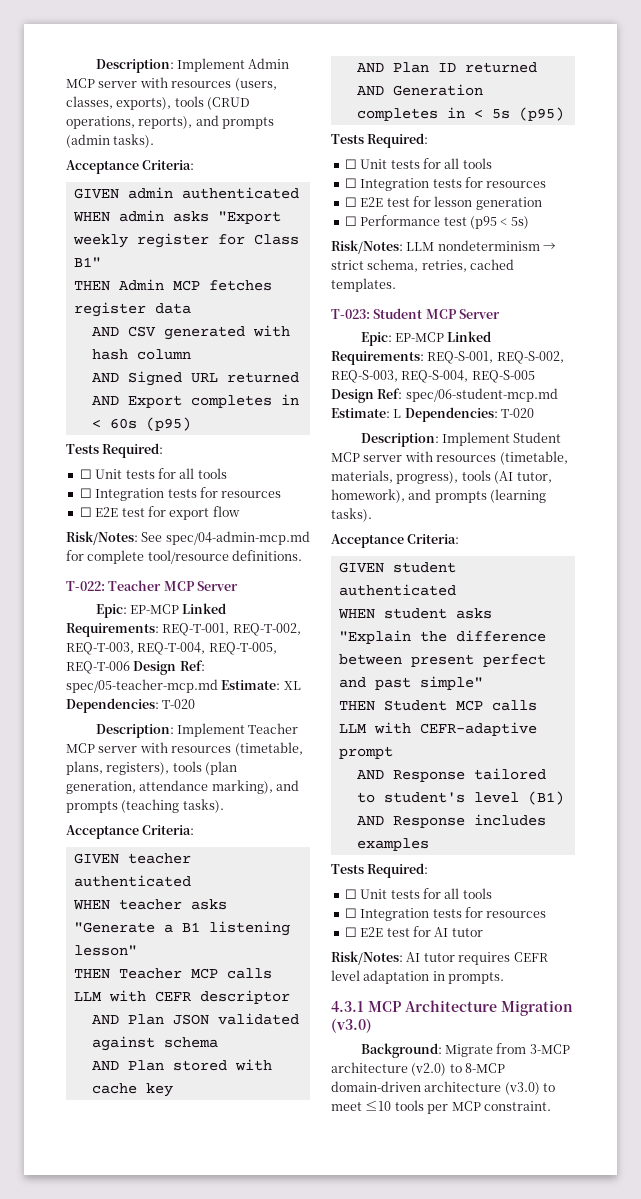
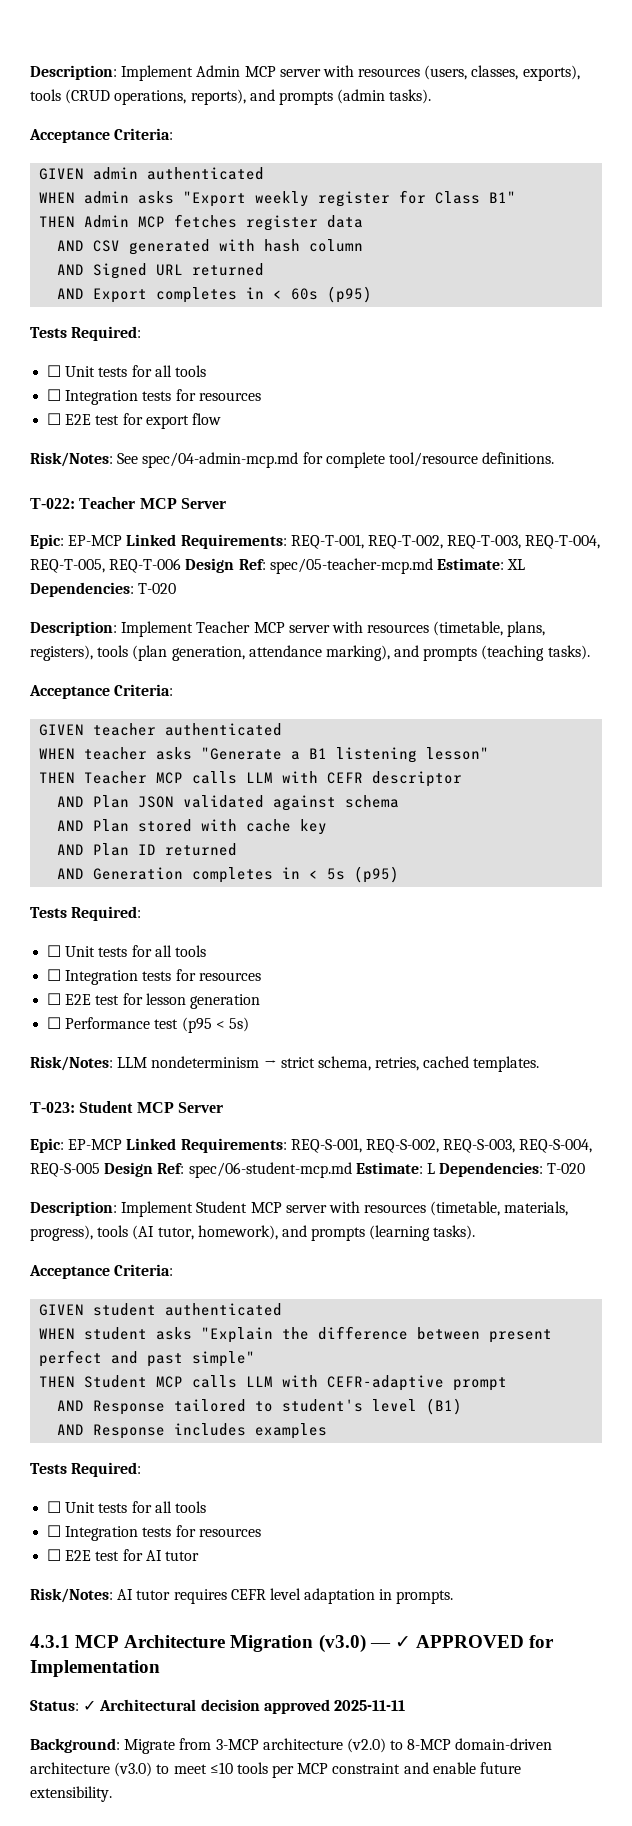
(372, 1025) none -> [369,1635,555,1648] [30,1660,160,1677] [30,1699,405,1714] — ✓ APPROVED for Implementation // Status: ✓ Architectural decision approved 2025-11-11
[483,1101,551,1111] constraint. -> [332,1762,522,1774] [30,1786,112,1802] constraint and enable future extensibility.

